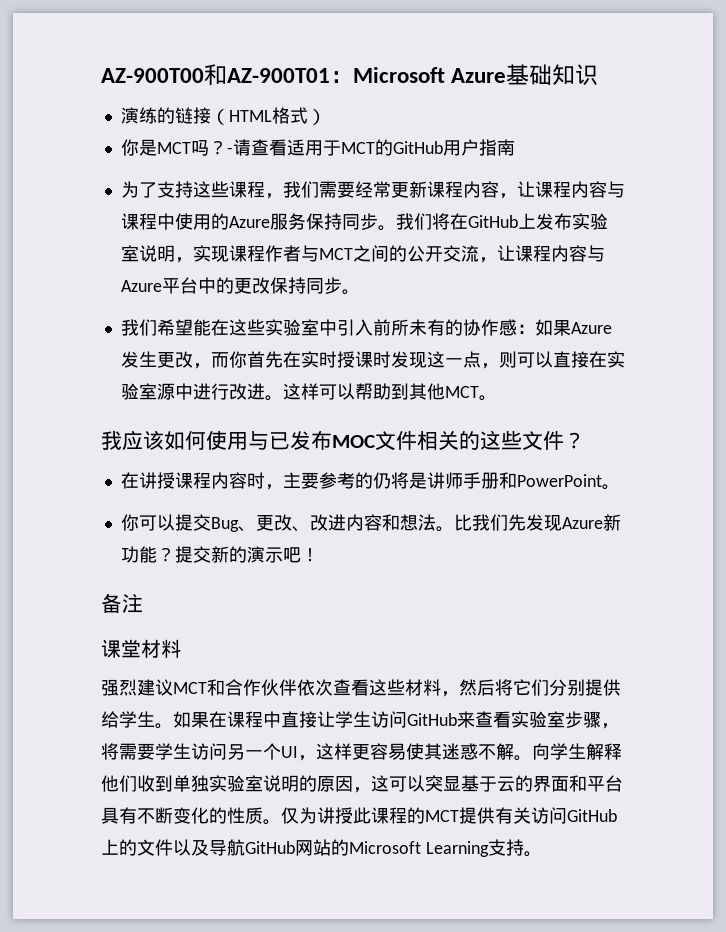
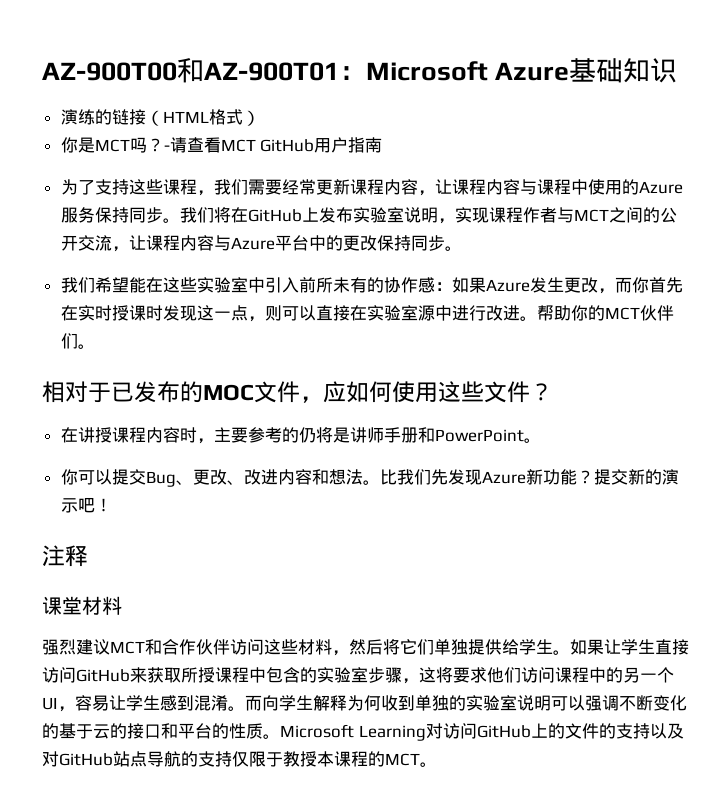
[286,139,393,156] 适用于MCT的 -> [220,139,256,152] MCT
[282,383,497,401] [101,430,480,451] 这样可以帮助到其他MCT。 // 我应该如何使用与已发布MOC文件相关的 -> [536,305,674,321] [60,333,95,349] [42,381,438,403] 帮助你的MCT伙伴们。 // 相对于已发布的MOC文件，应如何使用
[101,593,122,613] 备 -> (112, 505) none
(143, 603) none -> [65,545,88,567] 释
[297,679,369,696] 依次查看 -> [230,639,264,655] 访问
[549,679,585,696] 分别 -> [434,639,468,655] 单独
[209,711,619,729] [101,743,532,761] 在课程中直接让学生访问GitHub来查看实验室步骤，将需要学生访问另一个UI，这样更容易使其迷惑不解。 -> [604,639,689,655] [42,667,674,684] [42,695,262,712] 让学生直接访问GitHub来获取所授课程中包含的实验室步骤，这将要求他们访问课程中的另一个UI，容易让学生感到混淆。而
[101,775,137,792] 他们 -> [347,695,381,711] 为何
[209,775,623,793] [101,807,617,825] [101,839,524,857] 实验室说明的原因，这可以突显基于云的界面和平台具有不断变化的性质。仅为讲授此课程的MCT提供有关访问GitHub上的文件以及导航GitHub网站的Microsoft Learning支持 -> [449,695,687,711] [42,723,684,741] [42,751,420,767] 的实验室说明可以强调不断变化的基于云的接口和平台的性质。Microsoft Learning对访问GitHub上的文件的支持以及对GitHub站点导航的支持仅限于教授本课程的MCT

